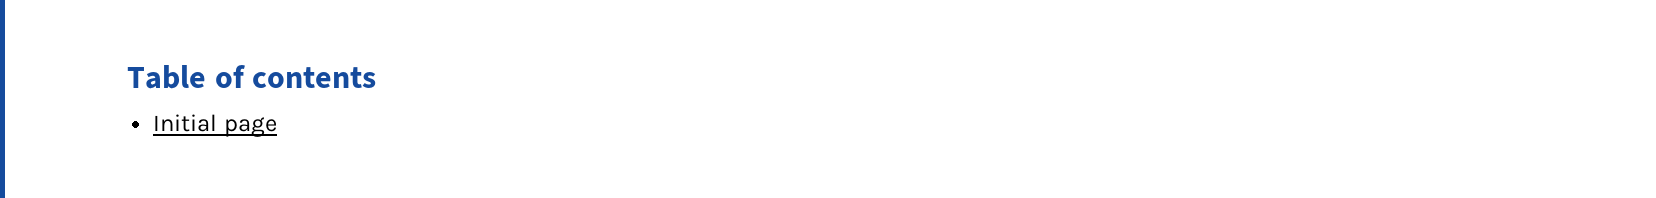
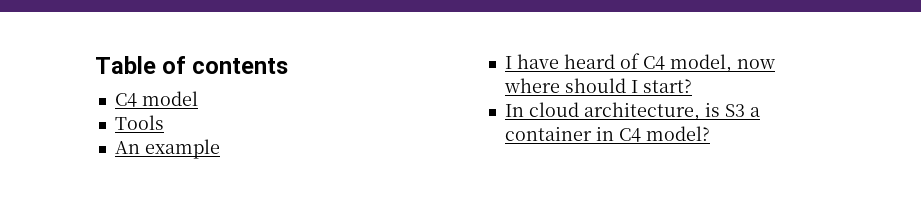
[153,114,277,137] Initial page -> [114,91,198,107] [114,115,164,130] [114,139,220,159] [504,53,775,73] [503,78,692,93] [504,102,760,121] [504,126,710,142] C4 model // Tools // An example // I have heard of C4 model, now where should I start? // In cloud architecture, is S3 a container in C4 model?

